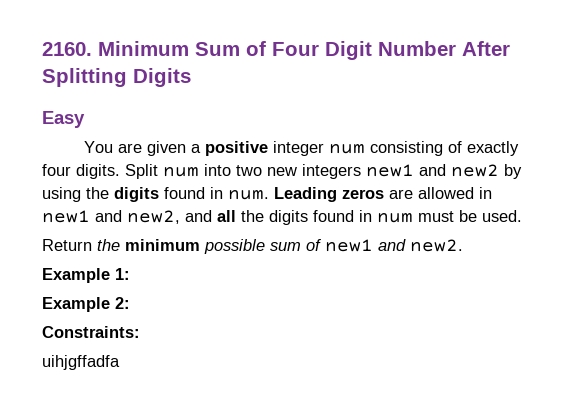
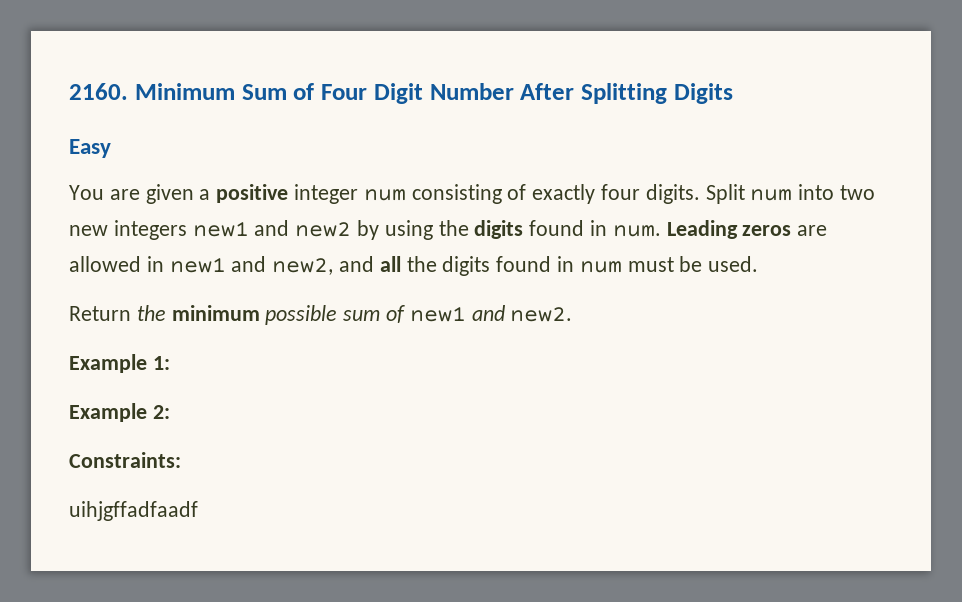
[42,355,120,370] uihjgffadfa -> [69,501,198,521] uihjgffadfaadf

